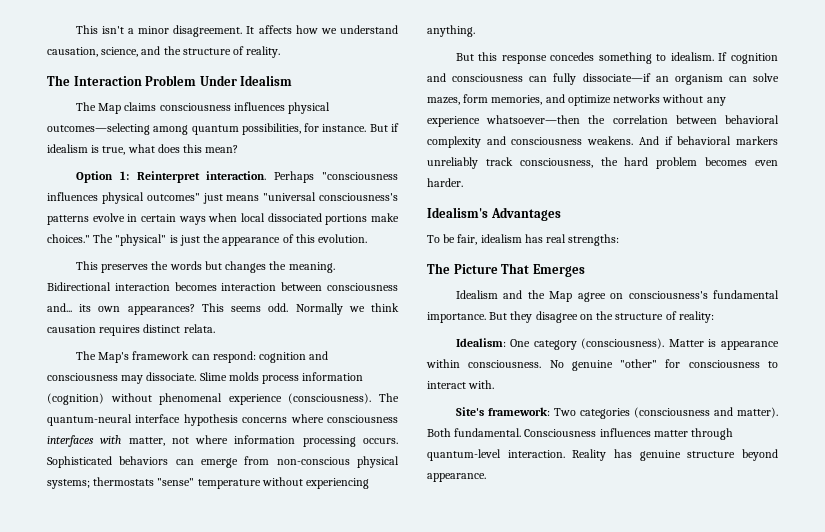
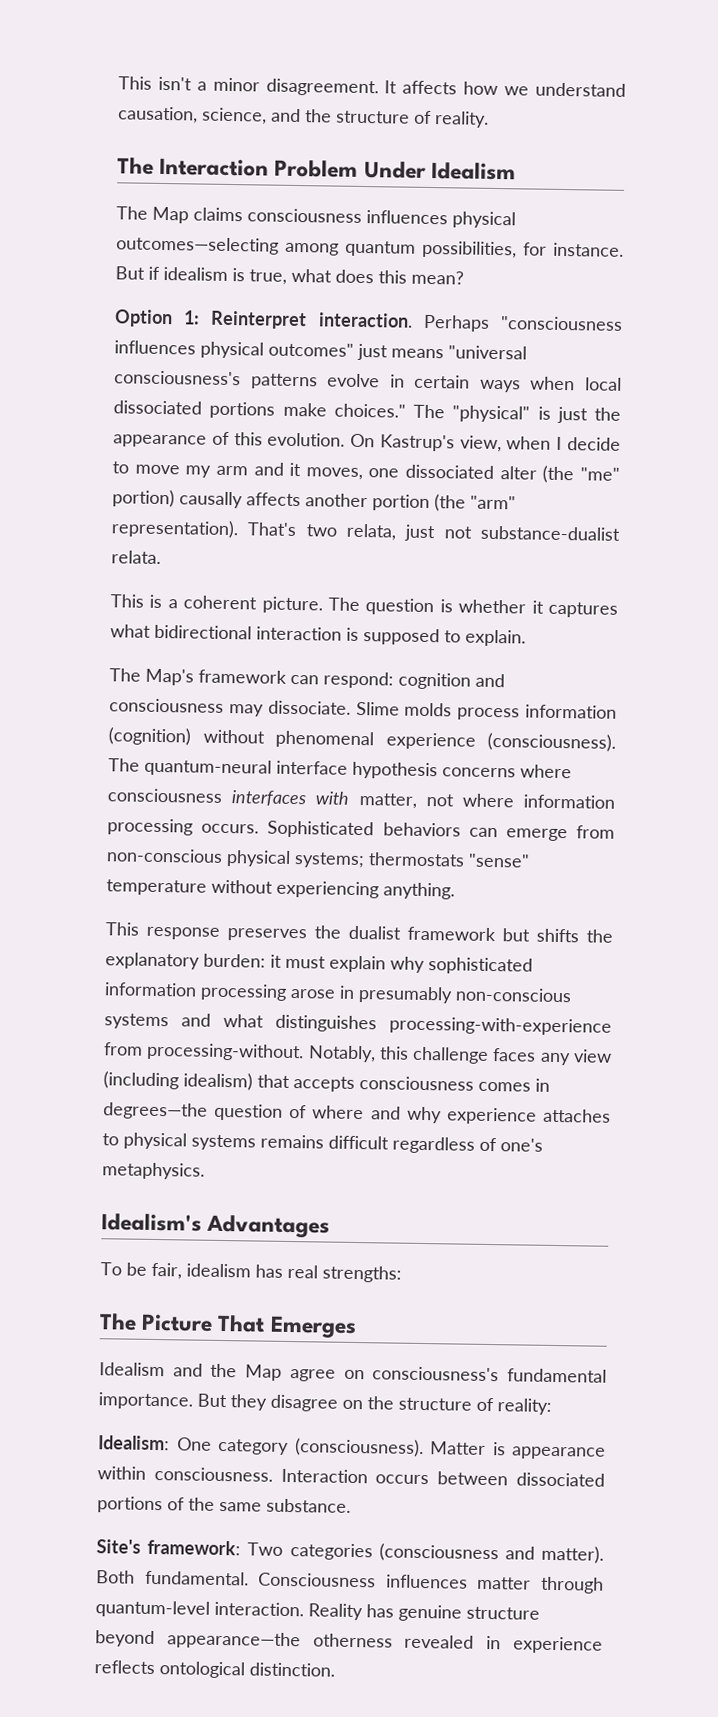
[75,261,335,273] [47,282,399,291] [47,303,399,315] [47,324,215,336] // This preserves the words but changes the meaning. Bidirectional interaction becomes interaction between consciousness and... its own appearances? This seems odd. Normally we think causation requires distinct relata. -> [350,433,621,453] [112,461,620,484] [112,489,516,512] [111,519,620,542] [111,550,161,564] [110,594,618,618] [110,624,526,647] On Kastrup's view, when I decide to move my arm and it moves, one dissociated alter (the "me" portion) causally affects another portion (the "arm" representation). That's two relata, just not substance-dualist relata. // This is a coherent picture. The question is whether it captures what bidirectional interaction is supposed to explain.
[455,52,778,64] [427,73,779,85] [427,94,726,106] [427,115,779,127] [427,136,778,148] [427,157,778,169] [427,178,463,187] But this response concedes something to idealism. If cognition and consciousness can fully dissociate—if an organism can solve mazes, form memories, and optimize networks without any experience whatsoever—then the correlation between behavioral complexity and consciousness weakens. And if behavioral markers unreliably track consciousness, the hard problem becomes even harder. -> [105,922,613,943] [105,952,533,975] [104,982,572,1004] [104,1013,612,1036] [104,1042,612,1066] [103,1071,550,1092] [103,1102,612,1125] [102,1132,543,1154] [102,1162,205,1180] This response preserves the dualist framework but shifts the explanatory burden: it must explain why sophisticated information processing arose in presumably non-conscious systems and what distinguishes processing-with-experience from processing-without. Notably, this challenge faces any view (including idealism) that accepts consciousness comes in degrees—the question of where and why experience attaches to physical systems remains difficult regardless of one's metaphysics.
[549,359,778,371] [427,380,495,389] No genuine "other" for consciousness to interact with. -> [280,1468,605,1487] [97,1496,351,1514] Interaction occurs between dissociated portions of the same substance.
[427,473,486,482] appearance. -> [166,1631,603,1654] [94,1660,335,1679] appearance—the otherness revealed in experience reflects ontological distinction.

